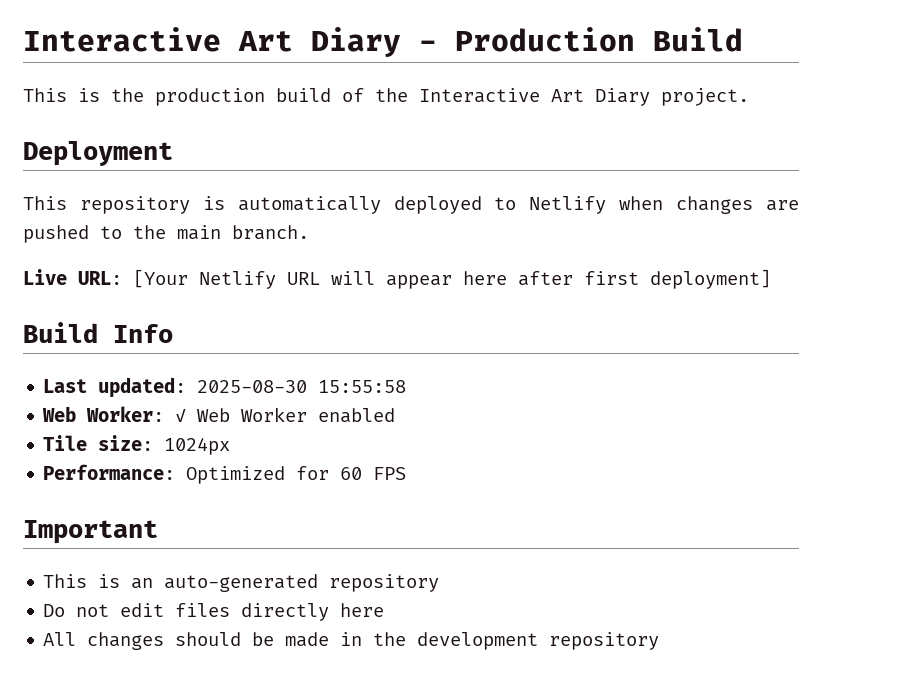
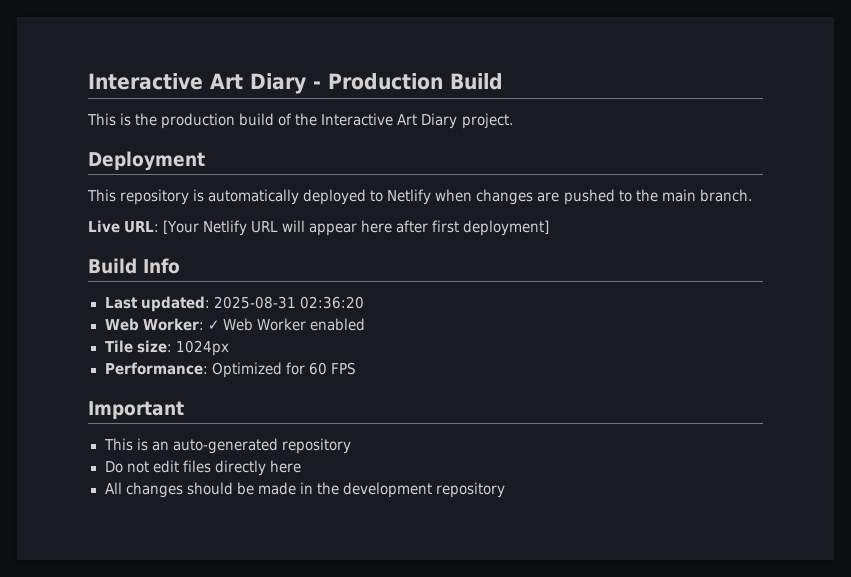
[197,380,407,393] 2025-08-30 15:55:58 -> [213,296,364,309] 2025-08-31 02:36:20

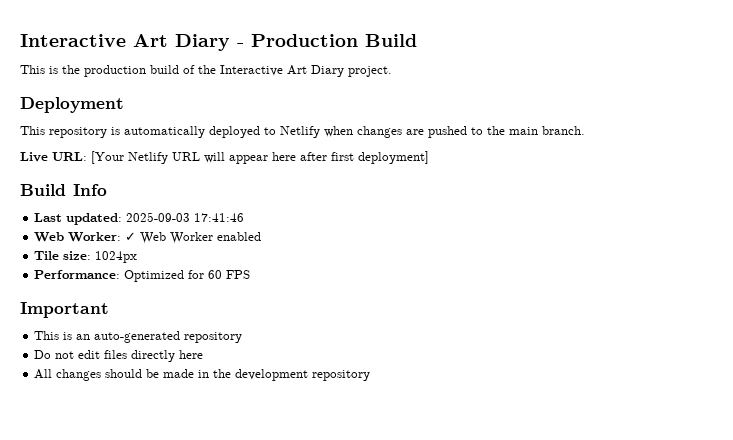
[213,296,364,309] 2025-08-31 02:36:20 -> [126,212,245,222] 2025-09-03 17:41:46

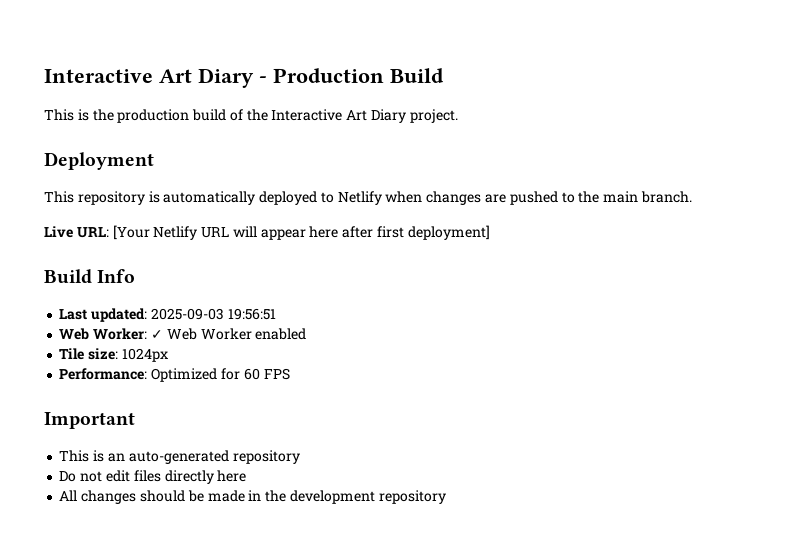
[194,213,245,222] 17:41:46 -> [227,308,276,320] 19:56:51

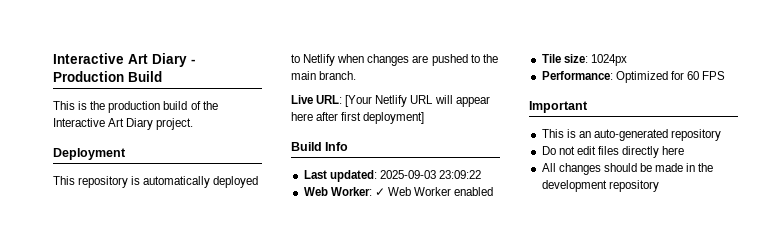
[227,308,276,320] 19:56:51 -> [438,170,481,179] 23:09:22

